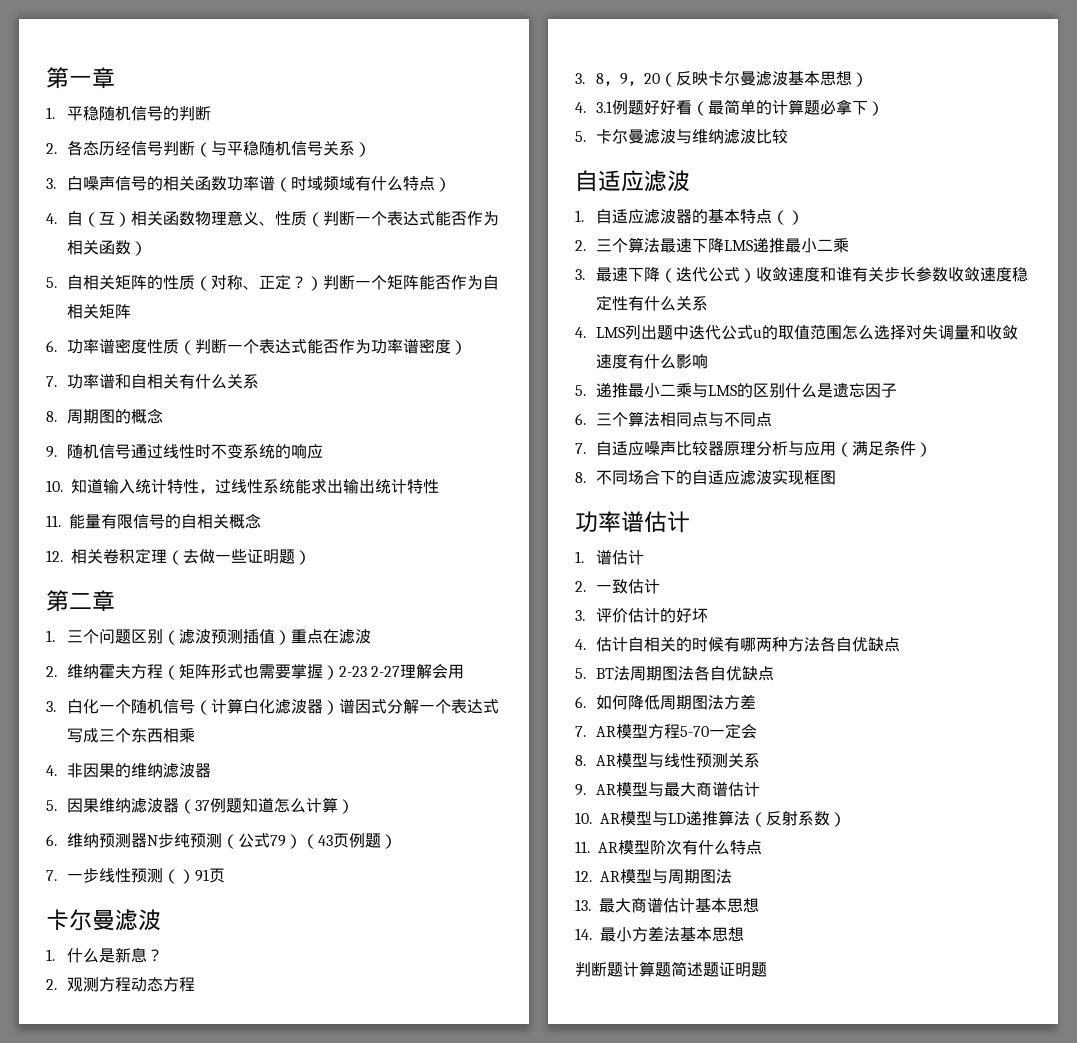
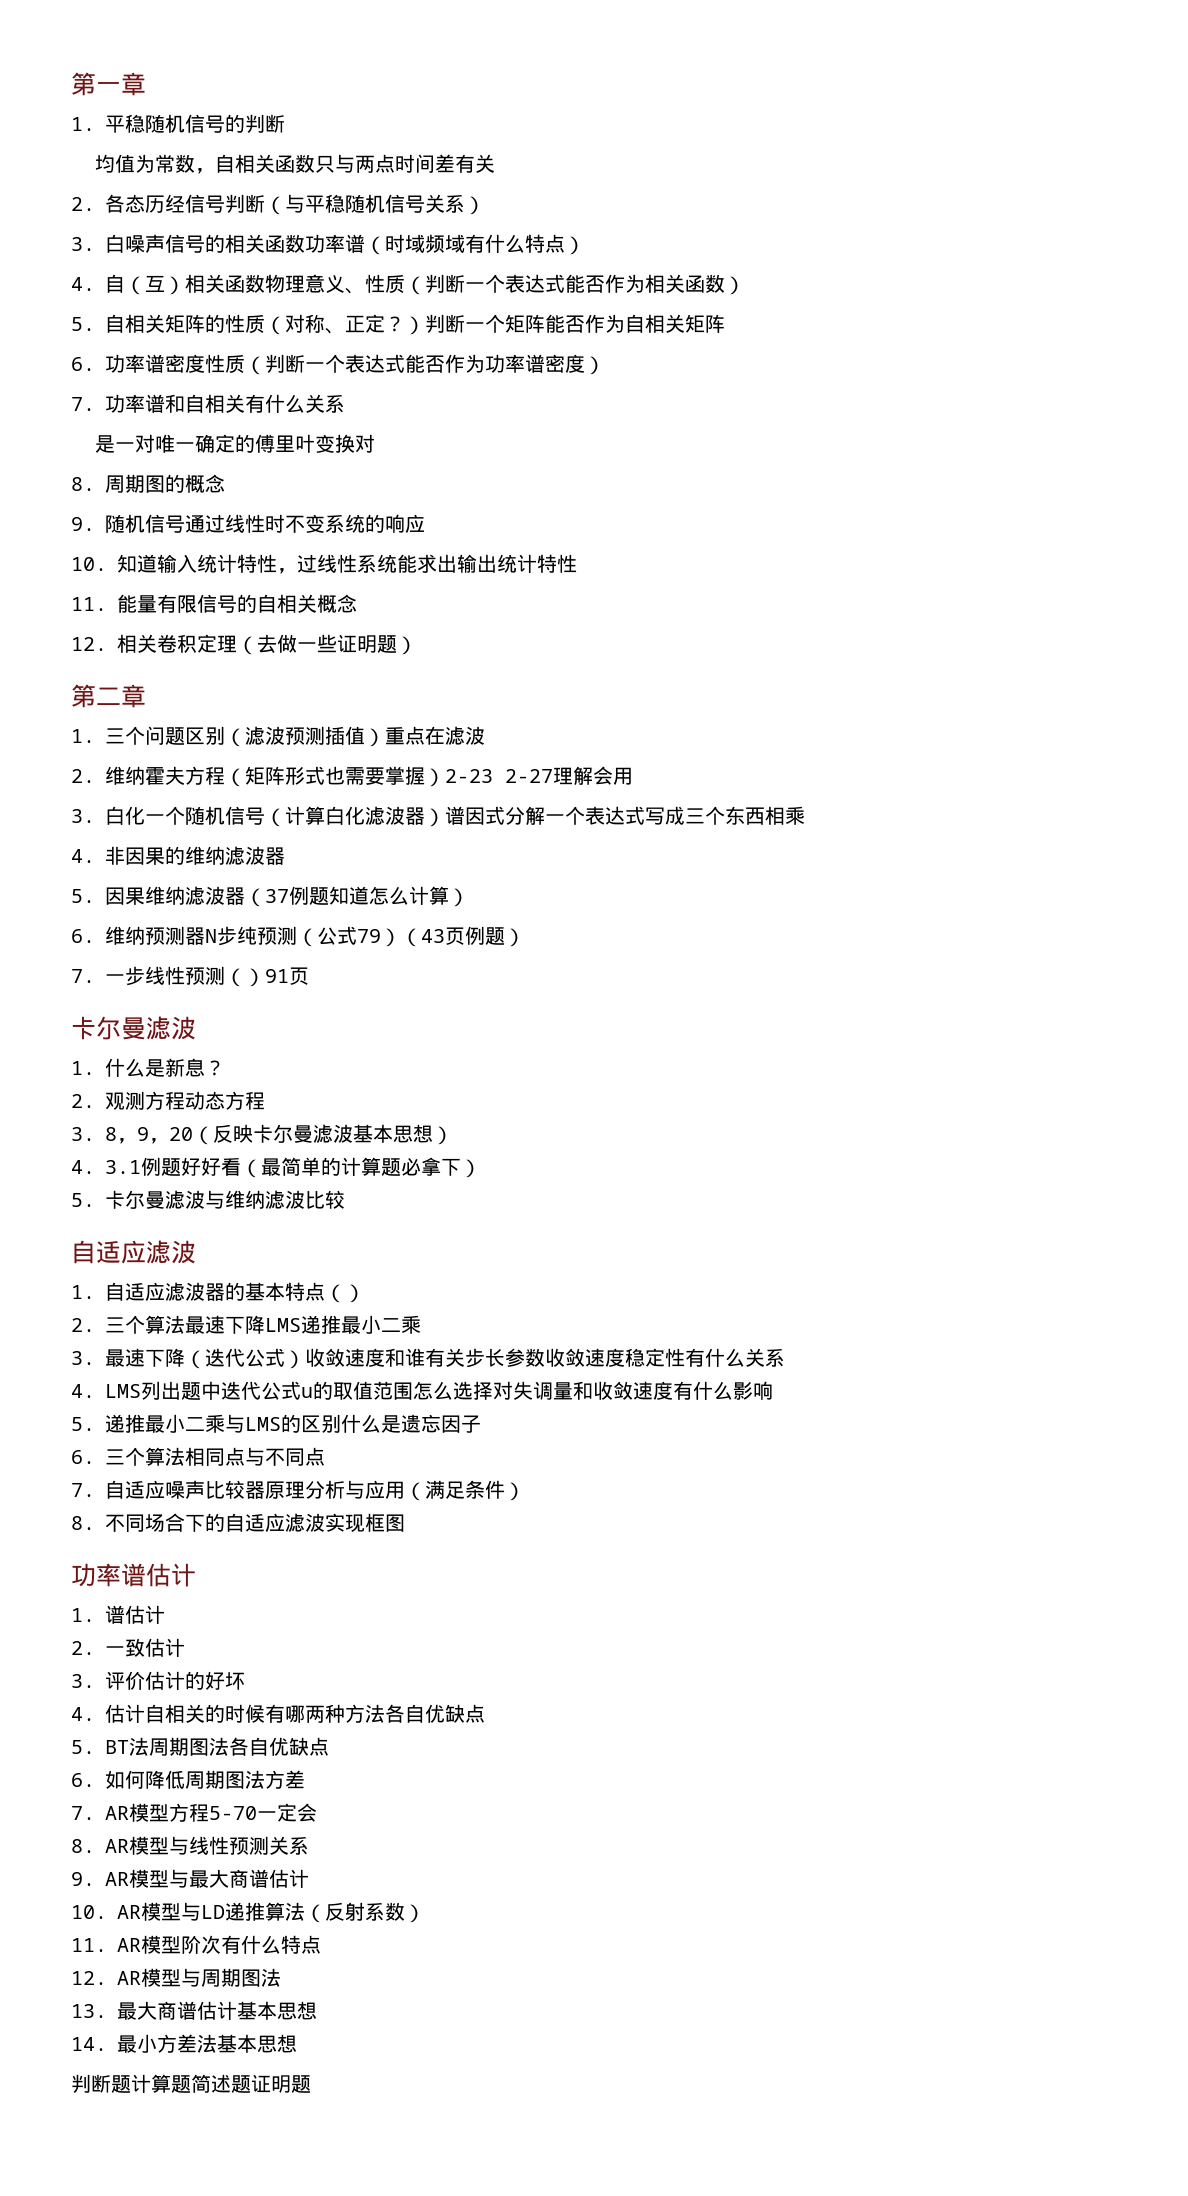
(211, 113) none -> [94,154,495,174] // 均值为常数，自相关函数只与两点时间差有关
(259, 381) none -> [94,434,375,453] // 是一对唯一确定的傅里叶变换对

